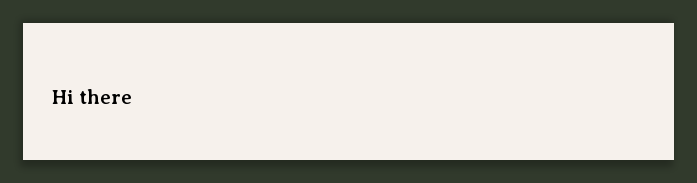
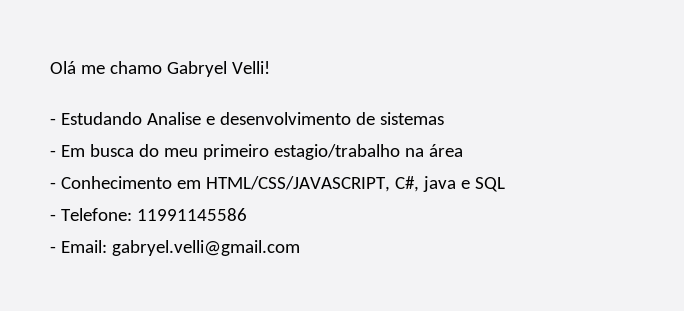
[52,89,133,104] Hi there -> [50,61,270,77] [50,112,444,125] [50,144,463,160] [50,176,505,192] [50,208,247,221] [50,240,300,256] Olá me chamo Gabryel Velli! // - Estudando Analise e desenvolvimento de sistemas // - Em busca do meu primeiro estagio/trabalho na área // - Conhecimento em HTML/CSS/JAVASCRIPT, C#, java e SQL // - Telefone: 11991145586 // - Email: gabryel.velli@gmail.com

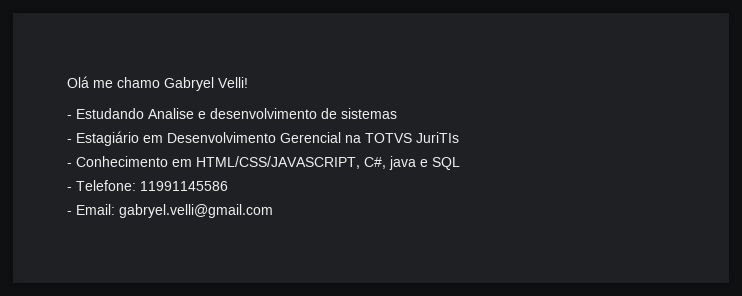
[60,144,463,160] Em busca do meu primeiro estagio/trabalho na área -> [76,131,459,146] Estagiário em Desenvolvimento Gerencial na TOTVS JuriTIs

